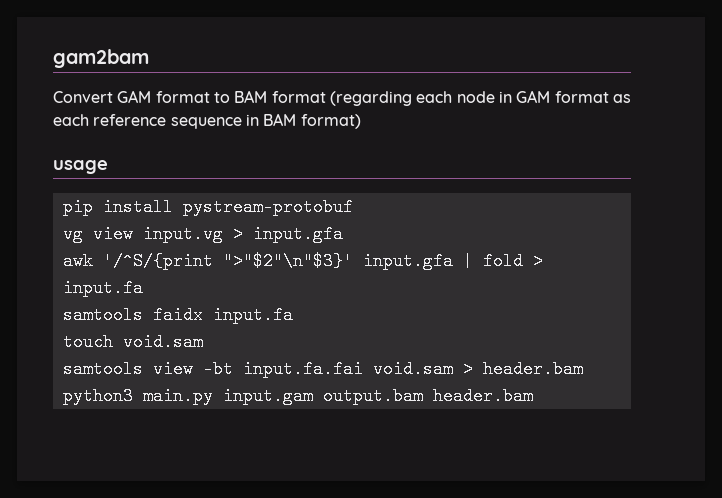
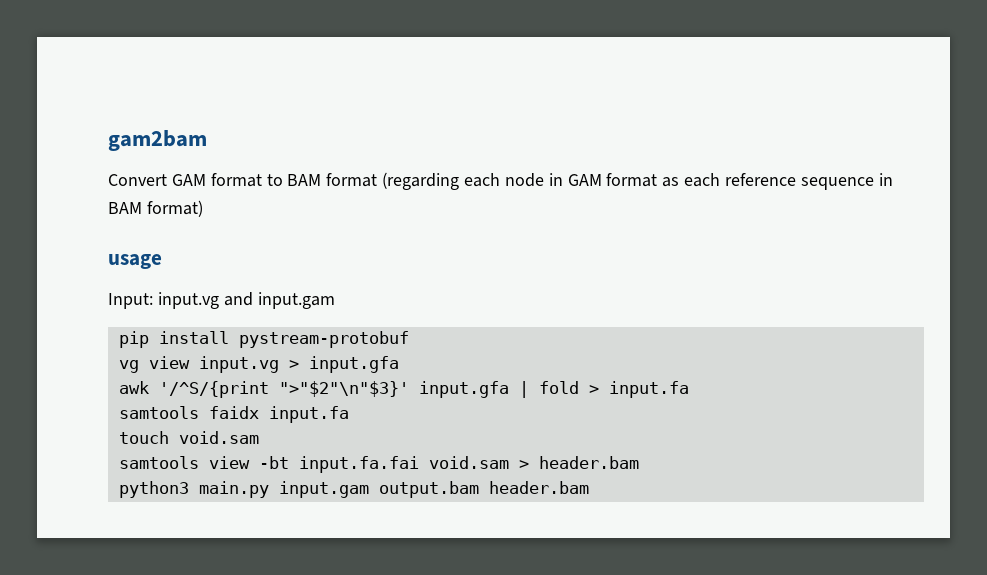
(108, 167) none -> [108,292,335,309] // Input: input.vg and input.gam

